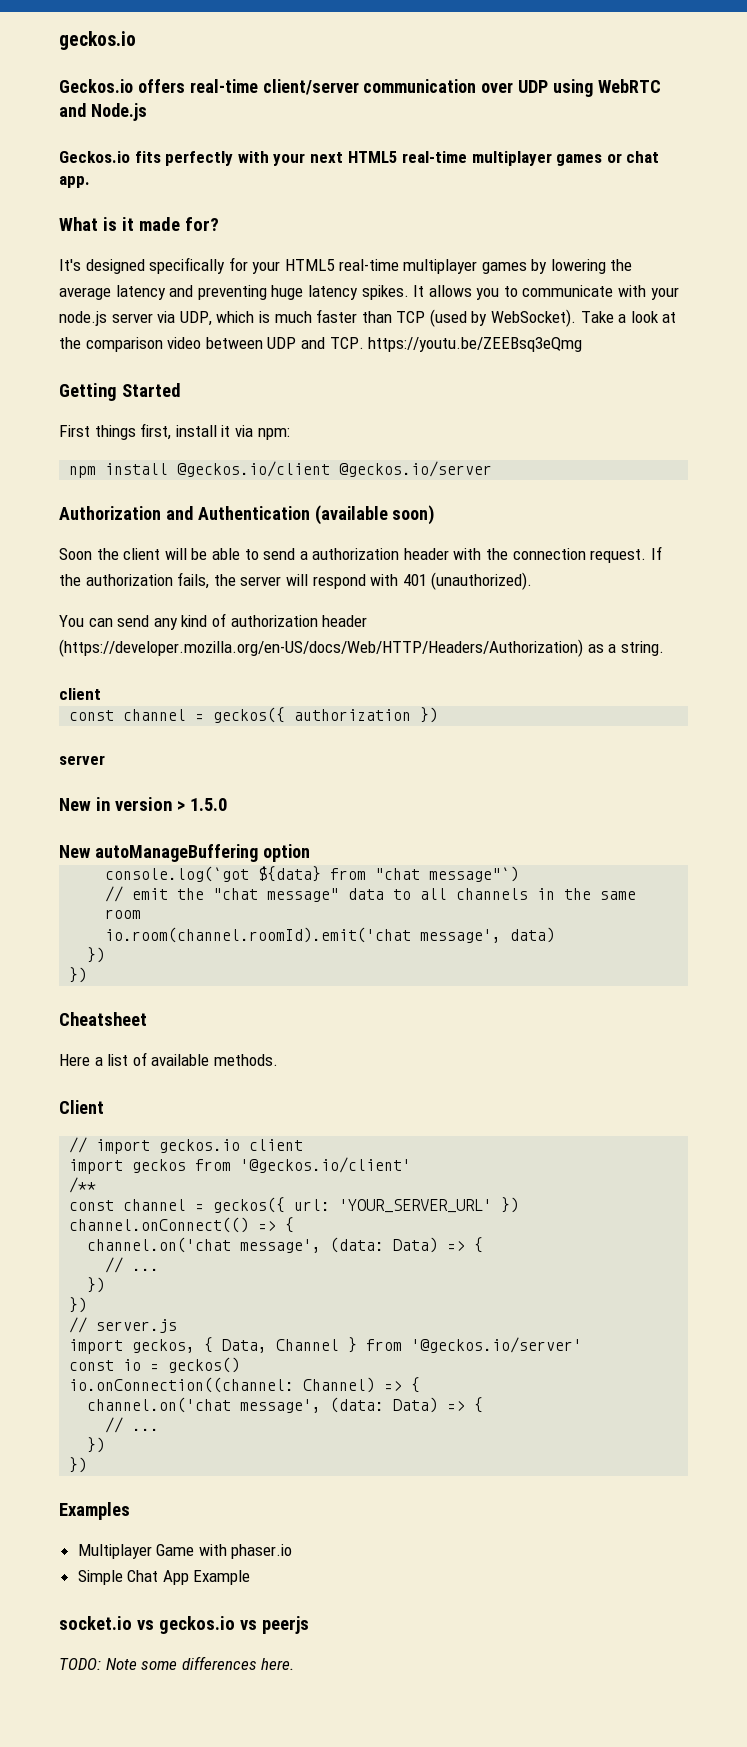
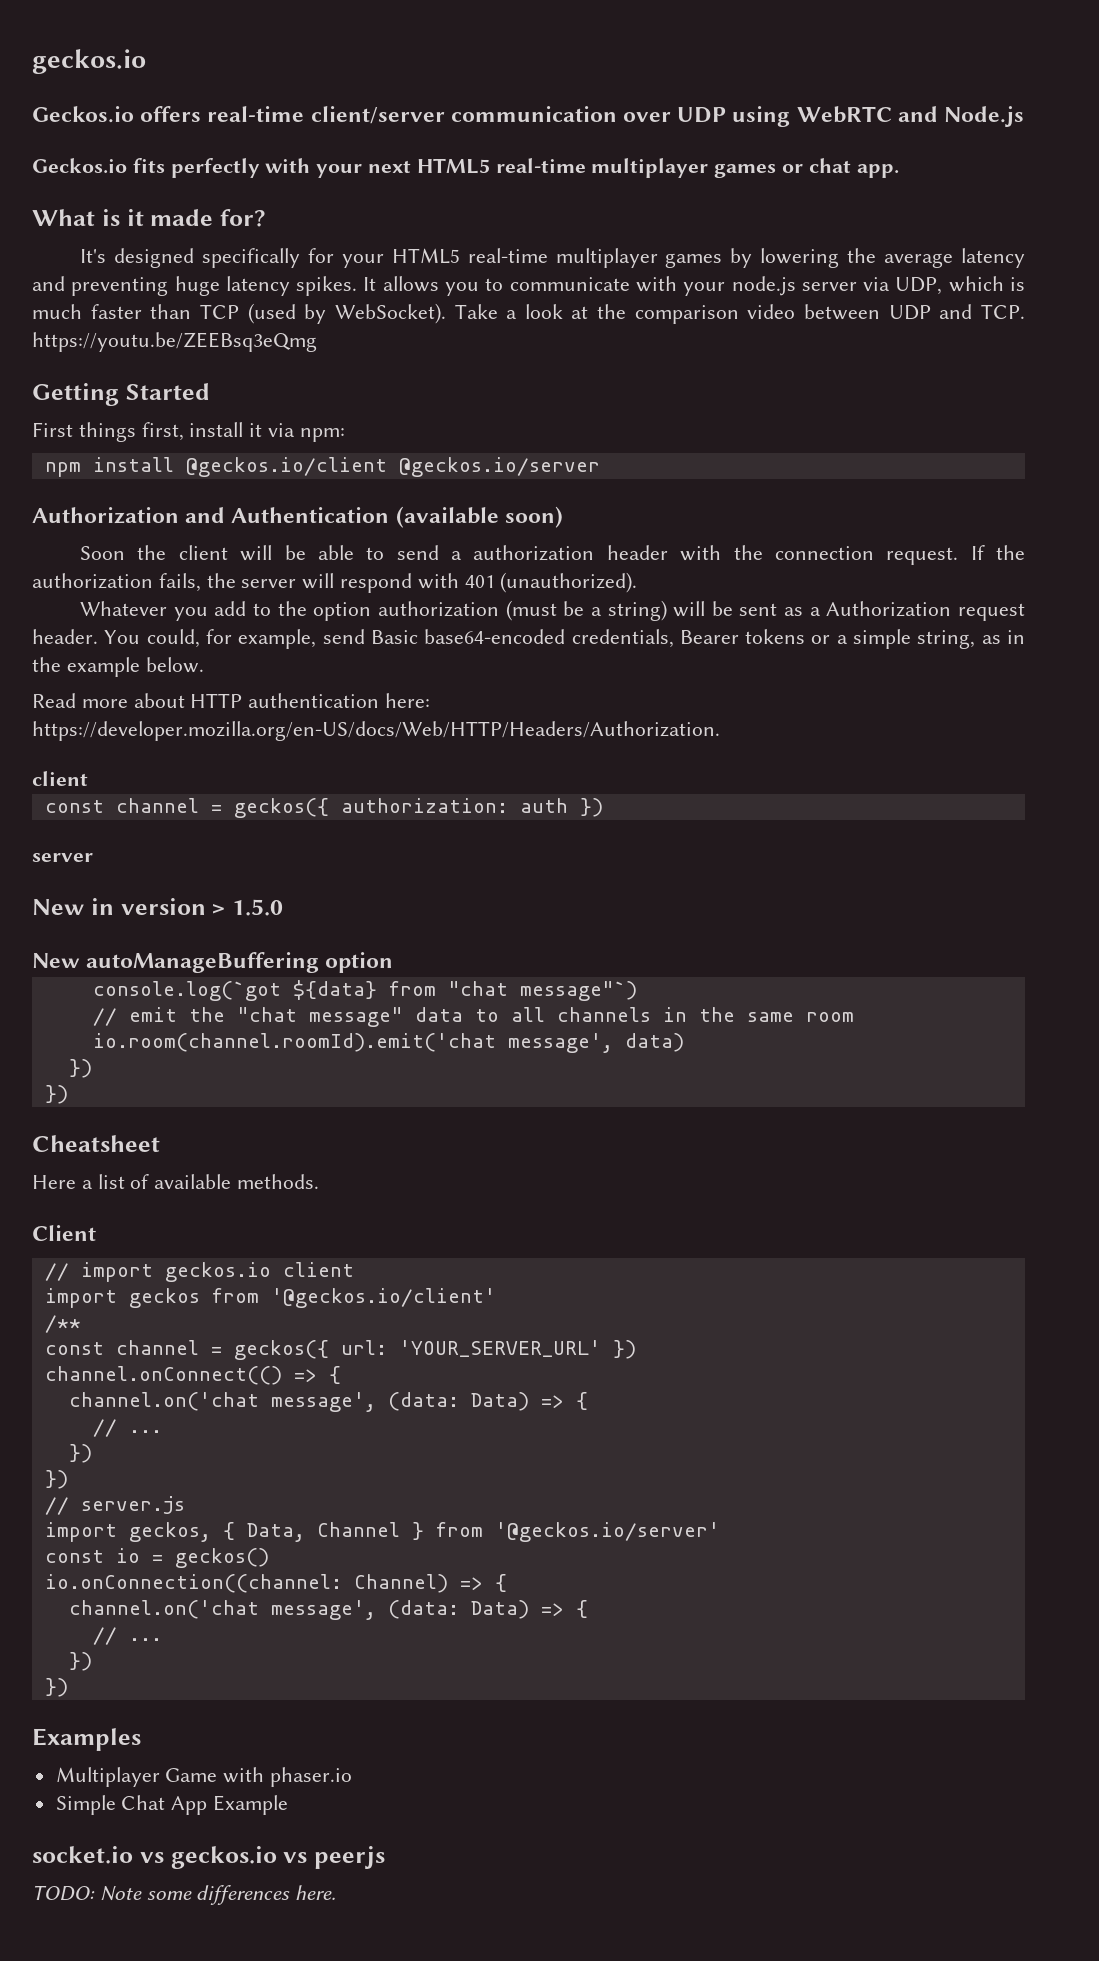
[59,613,368,630] [59,639,664,657] You can send any kind of authorization header (https://developer.mozilla.org/en-US/docs/Web/HTTP/Headers/Authorization) as a string. -> [80,600,1025,621] [32,629,1025,649] [32,657,204,677] [32,693,431,708] [32,721,720,741] Whatever you add to the option authorization (must be a string) will be sent as a Authorization request header. You could, for example, send Basic base64-encoded credentials, Bearer tokens or a simple string, as in the example below. // Read more about HTTP authentication here: https://developer.mozilla.org/en-US/docs/Web/HTTP/Headers/Authorization.
[294,709,412,721] authorization -> [340,798,568,813] authorization: auth

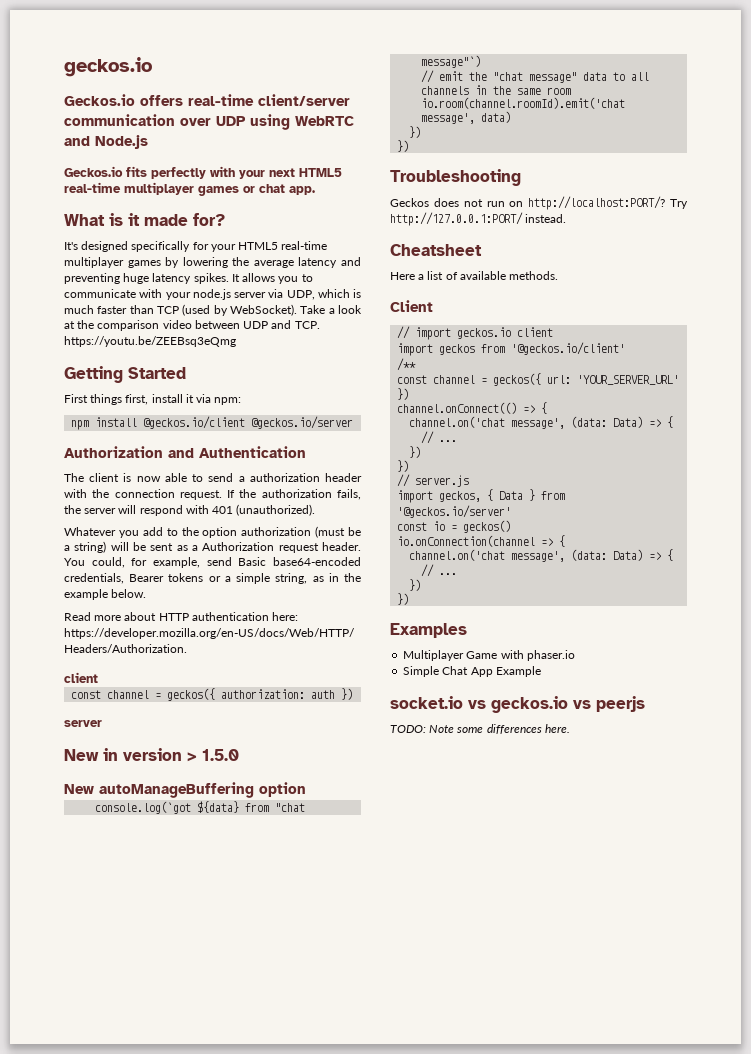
[395,506,563,528] [80,545,306,561] (available soon) // Soon the client will be -> [64,473,161,482] // The client is now
(68, 1094) none -> [390,169,521,186] [390,196,688,210] [390,212,567,226] // Troubleshooting // Geckos does not run on http://localhost:PORT/? Try http://127.0.0.1:PORT/ instead.
[246,1522,400,1542] Data, Channel -> [499,491,524,500] Data
[44,1574,448,1593] io.onConnection((channel: Channel) -> [397,535,536,547] io.onConnection(channel

